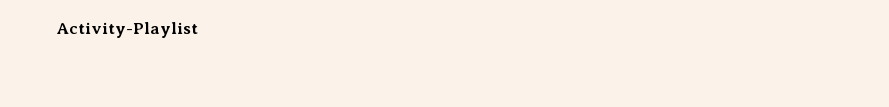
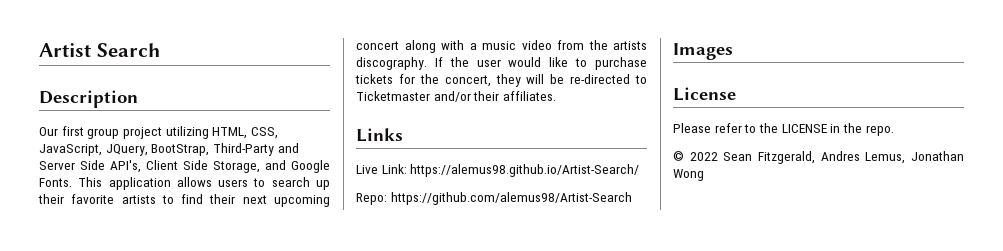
[56,22,198,38] Activity-Playlist -> [39,43,160,57] [39,90,138,108] [39,126,278,139] [39,143,299,156] [39,160,330,173] [39,177,330,190] [38,194,330,207] [356,40,647,53] [356,57,647,70] [355,74,647,87] [356,91,556,102] [356,128,403,142] [356,164,640,177] [356,192,632,205] [673,43,733,60] [673,87,736,101] [673,123,894,136] [673,151,964,164] [673,169,704,181] Artist Search // Description // Our first group project utilizing HTML, CSS, JavaScript, JQuery, BootStrap, Third-Party and Server Side API's, Client Side Storage, and Google Fonts. This application allows users to search up their favorite artists to find their next upcoming concert along with a music video from the artists discography. If the user would like to purchase tickets for the concert, they will be re-directed to Ticketmaster and/or their affiliates. // Links // Live Link: https://alemus98.github.io/Artist-Search/ // Repo: https://github.com/alemus98/Artist-Search // Images // License // Please refer to the LICENSE in the repo. // © 2022 Sean Fitzgerald, Andres Lemus, Jonathan Wong

